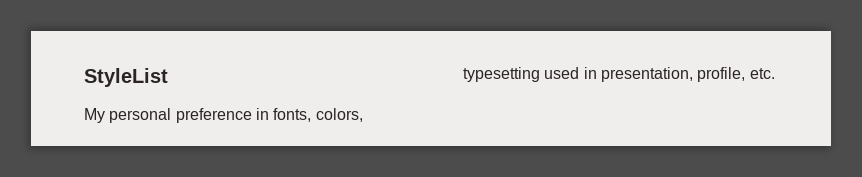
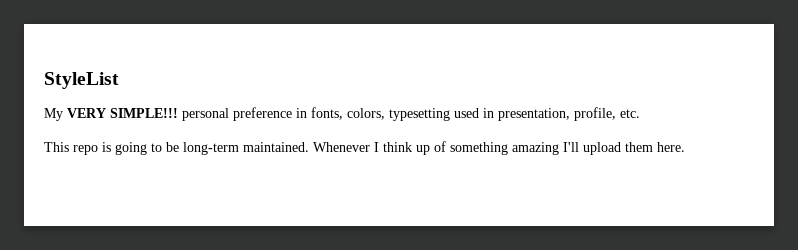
(105, 115) none -> [67,108,178,118] VERY SIMPLE!!!
(775, 73) none -> [44,141,685,155] // This repo is going to be long-term maintained. Whenever I think up of something amazing I'll upload them here.

